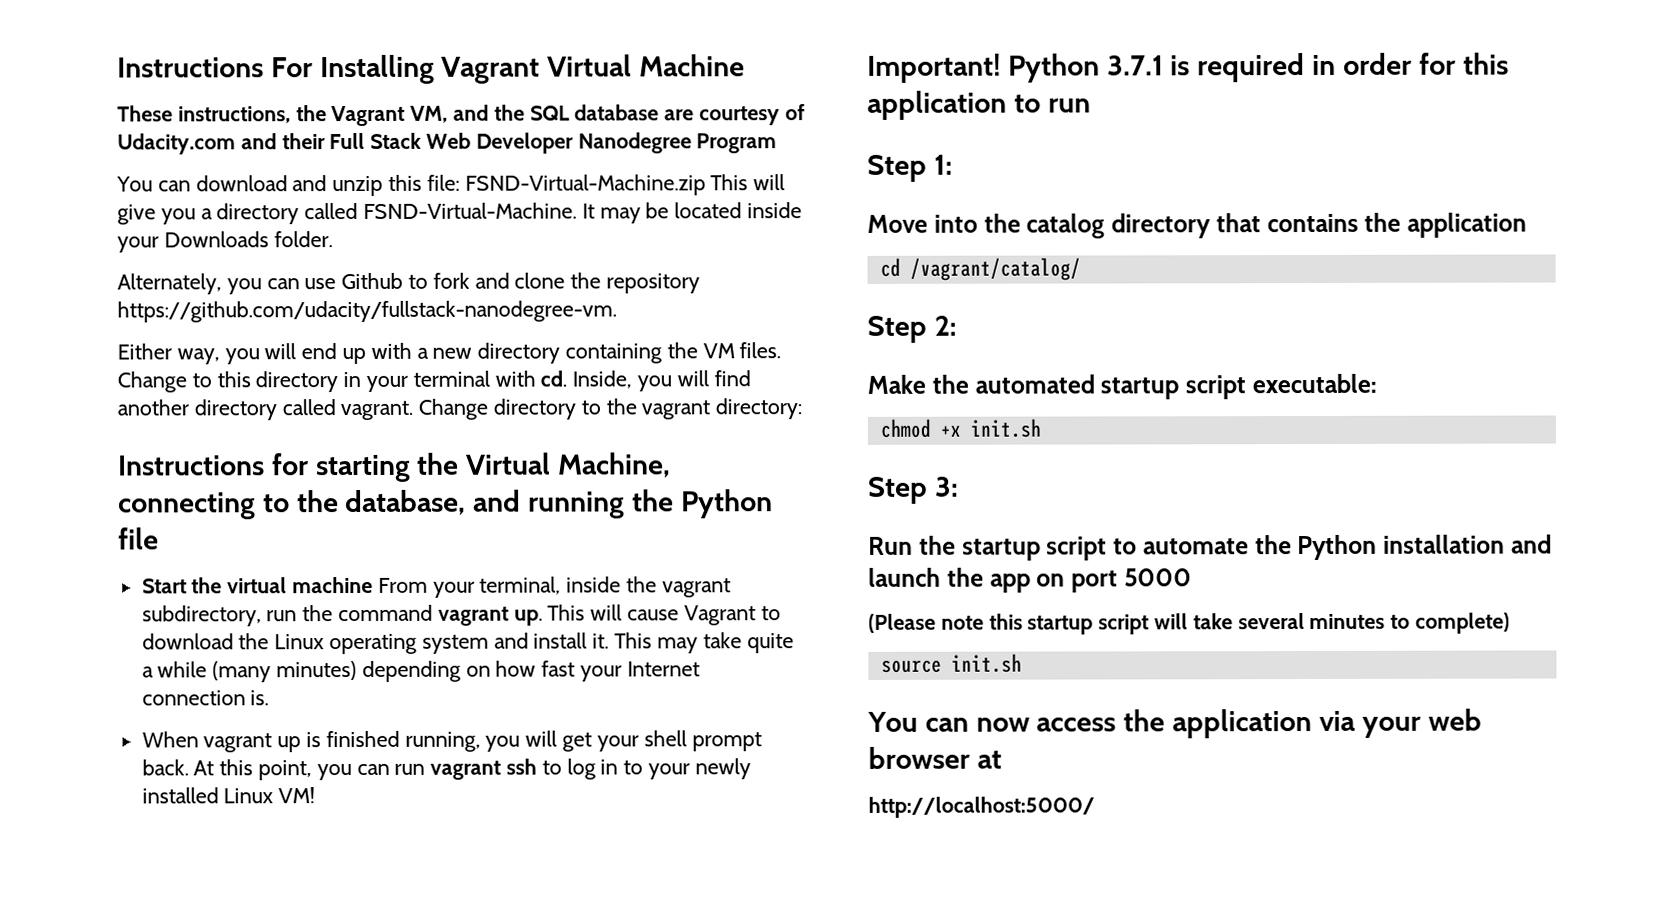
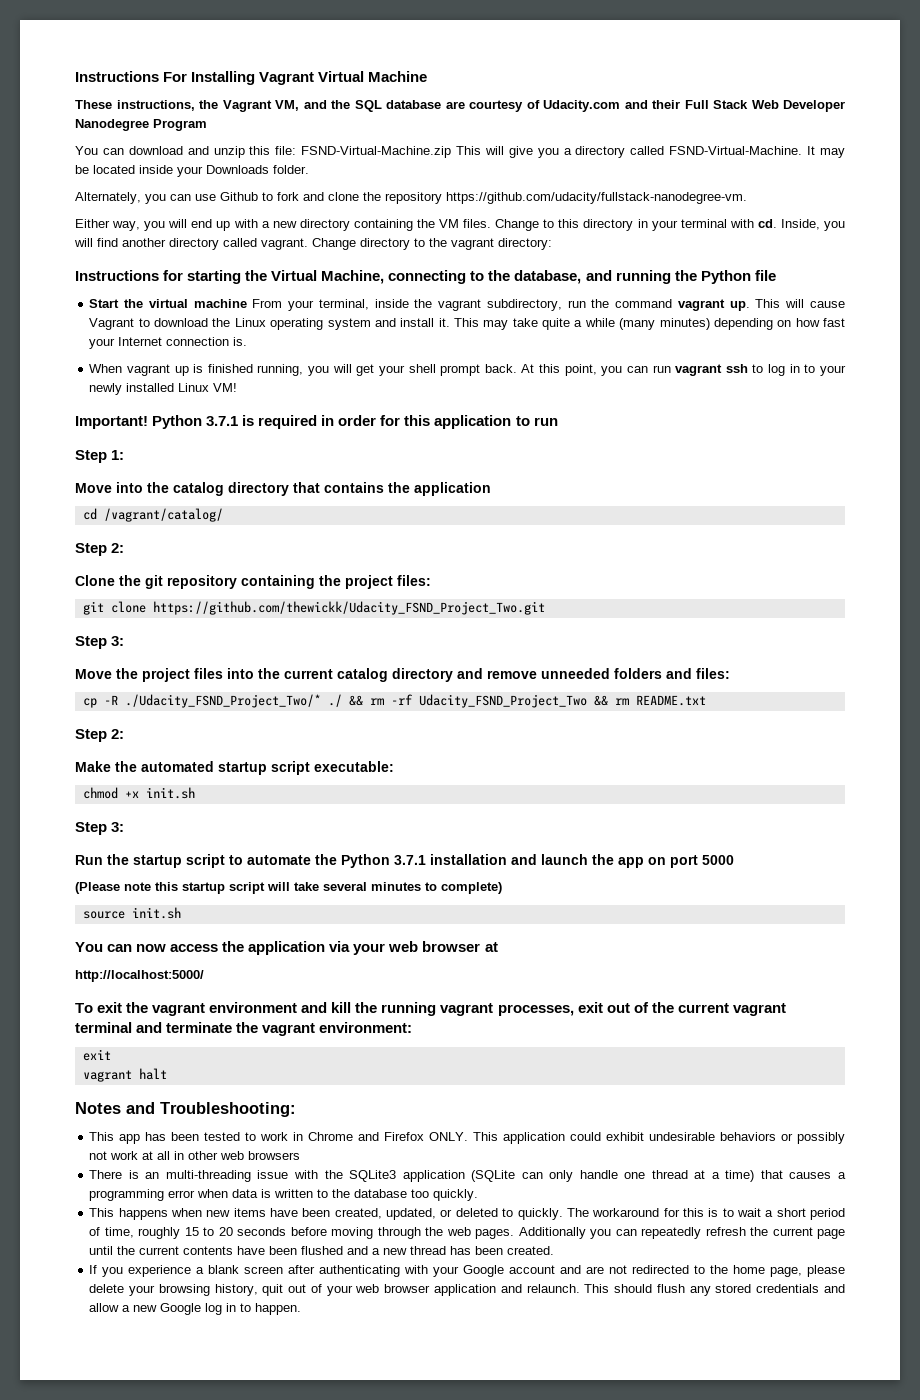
(957, 325) none -> [75,575,431,589] [82,601,545,615] [75,636,125,649] [75,668,730,682] [82,694,706,708] [75,729,125,742] // Clone the git repository containing the project files: // git clone https://github.com/thewickk/Udacity_FSND_Project_Two.git // Step 3: // Move the project files into the current catalog directory and remove unneeded folders and files: // cp -R ./Udacity_FSND_Project_Two/* ./ && rm -rf Udacity_FSND_Project_Two && rm README.txt // Step 2:
(1378, 547) none -> [394,855,426,865] 3.7.1
(1095, 807) none -> [75,1002,786,1016] [75,1022,413,1036] [82,1049,111,1061] [82,1068,167,1082] [75,1102,296,1117] [89,1132,845,1144] [89,1151,301,1160] [89,1170,846,1182] [89,1189,479,1201] [89,1208,846,1220] [89,1227,846,1239] [89,1246,555,1255] [89,1265,846,1277] [89,1284,845,1296] [89,1303,302,1315] // To exit the vagrant environment and kill the running vagrant processes, exit out of the current vagrant terminal and terminate the vagrant environment: // exit // vagrant halt // Notes and Troubleshooting: // This app has been tested to work in Chrome and Firefox ONLY. This application could exhibit undesirable behaviors or possibly not work at all in other web browsers // There is an multi-threading issue with the SQLite3 application (SQLite can only handle one thread at a time) that causes a programming error when data is written to the database too quickly. // This happens when new items have been created, updated, or deleted to quickly. The workaround for this is to wait a short period of time, roughly 15 to 20 seconds before moving through the web pages. Additionally you can repeatedly refresh the current page until the current contents have been flushed and a new thread has been created. // If you experience a blank screen after authenticating with your Google account and are not redirected to the home page, please delete your browsing history, quit out of your web browser application and relaunch. This should flush any stored credentials and allow a new Google log in to happen.

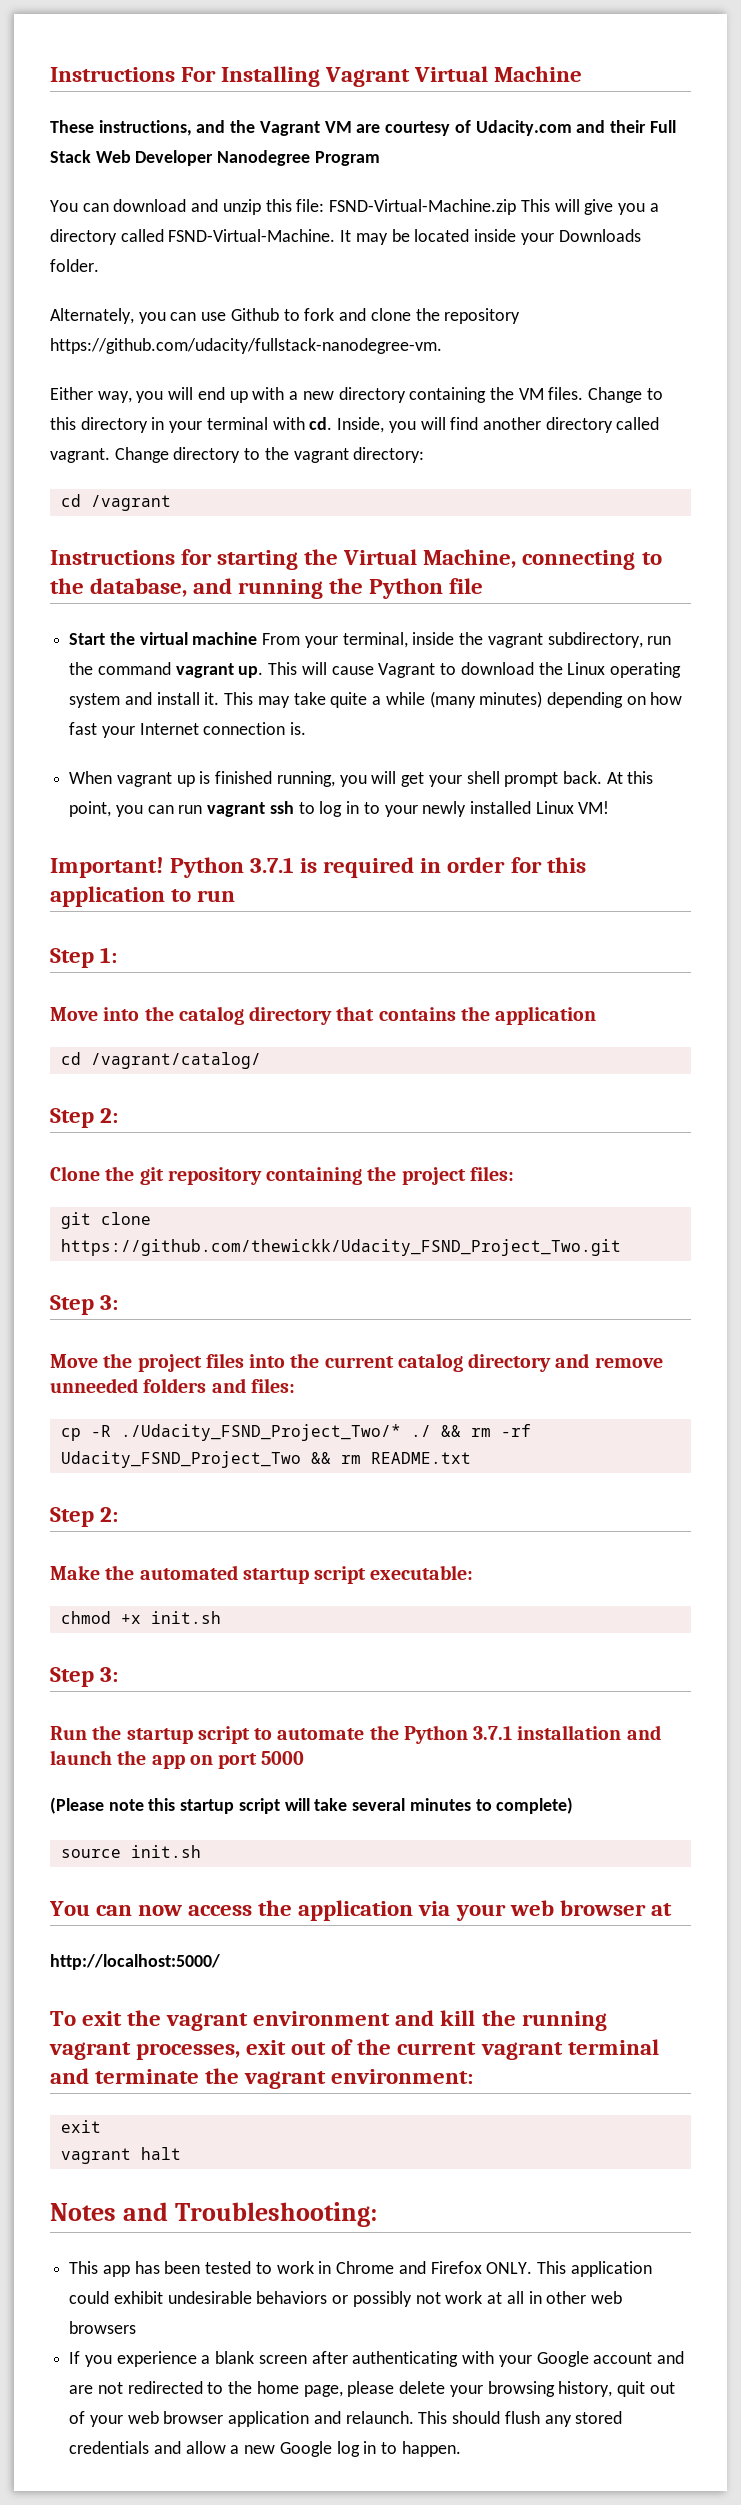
(195, 105) none -> [196,120,226,133] and
[275,100,441,112] VM, and the SQL database -> [324,121,352,133] VM
(552, 244) none -> [60,494,171,511] // cd /vagrant
[89,1170,846,1182] [89,1189,479,1201] [89,1208,846,1220] [89,1227,846,1239] [89,1246,555,1255] // There is an multi-threading issue with the SQLite3 application (SQLite can only handle one thread at a time) that causes a programming error when data is written to the database too quickly. // This happens when new items have been created, updated, or deleted to quickly. The workaround for this is to wait a short period of time, roughly 15 to 20 seconds before moving through the web pages. Additionally you can repeatedly refresh the current page until the current contents have been flushed and a new thread has been created. -> (137, 2327) none

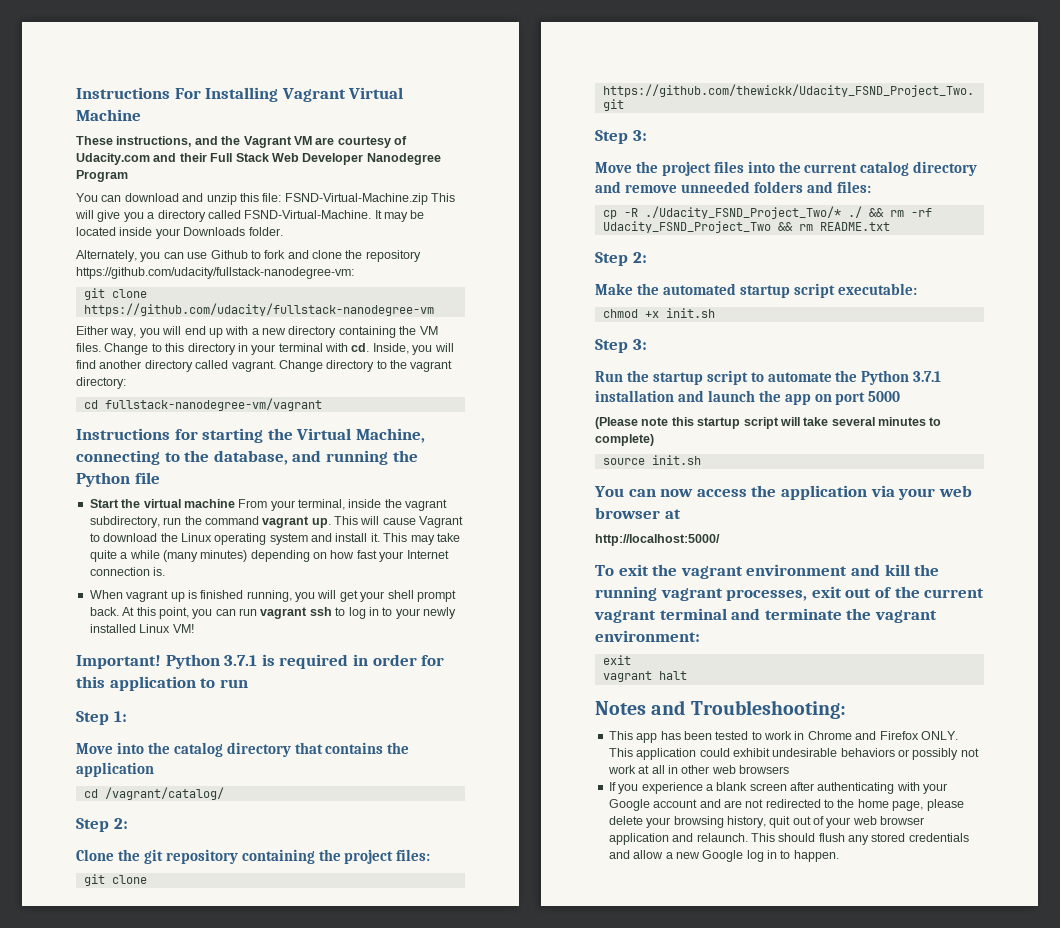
[50,338,442,354] https://github.com/udacity/fullstack-nanodegree-vm. -> [76,267,354,279] [83,288,147,300] [83,303,434,316] https://github.com/udacity/fullstack-nanodegree-vm: // git clone https://github.com/udacity/fullstack-nanodegree-vm
[90,495,171,511] /vagrant -> [104,398,322,411] fullstack-nanodegree-vm/vagrant

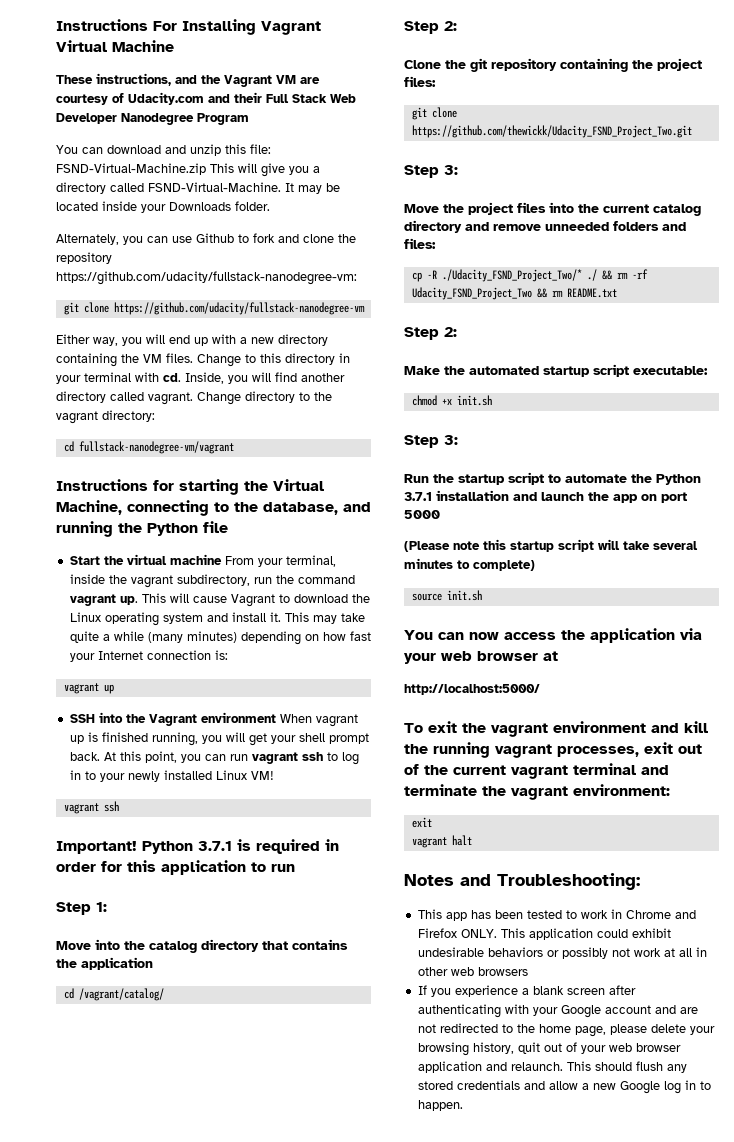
[153,567,166,576] is. // -> [214,650,228,660] [63,683,114,694] [69,712,276,726] is: // vagrant up // SSH into the Vagrant environment
(194, 628) none -> [63,801,119,814] // vagrant ssh

